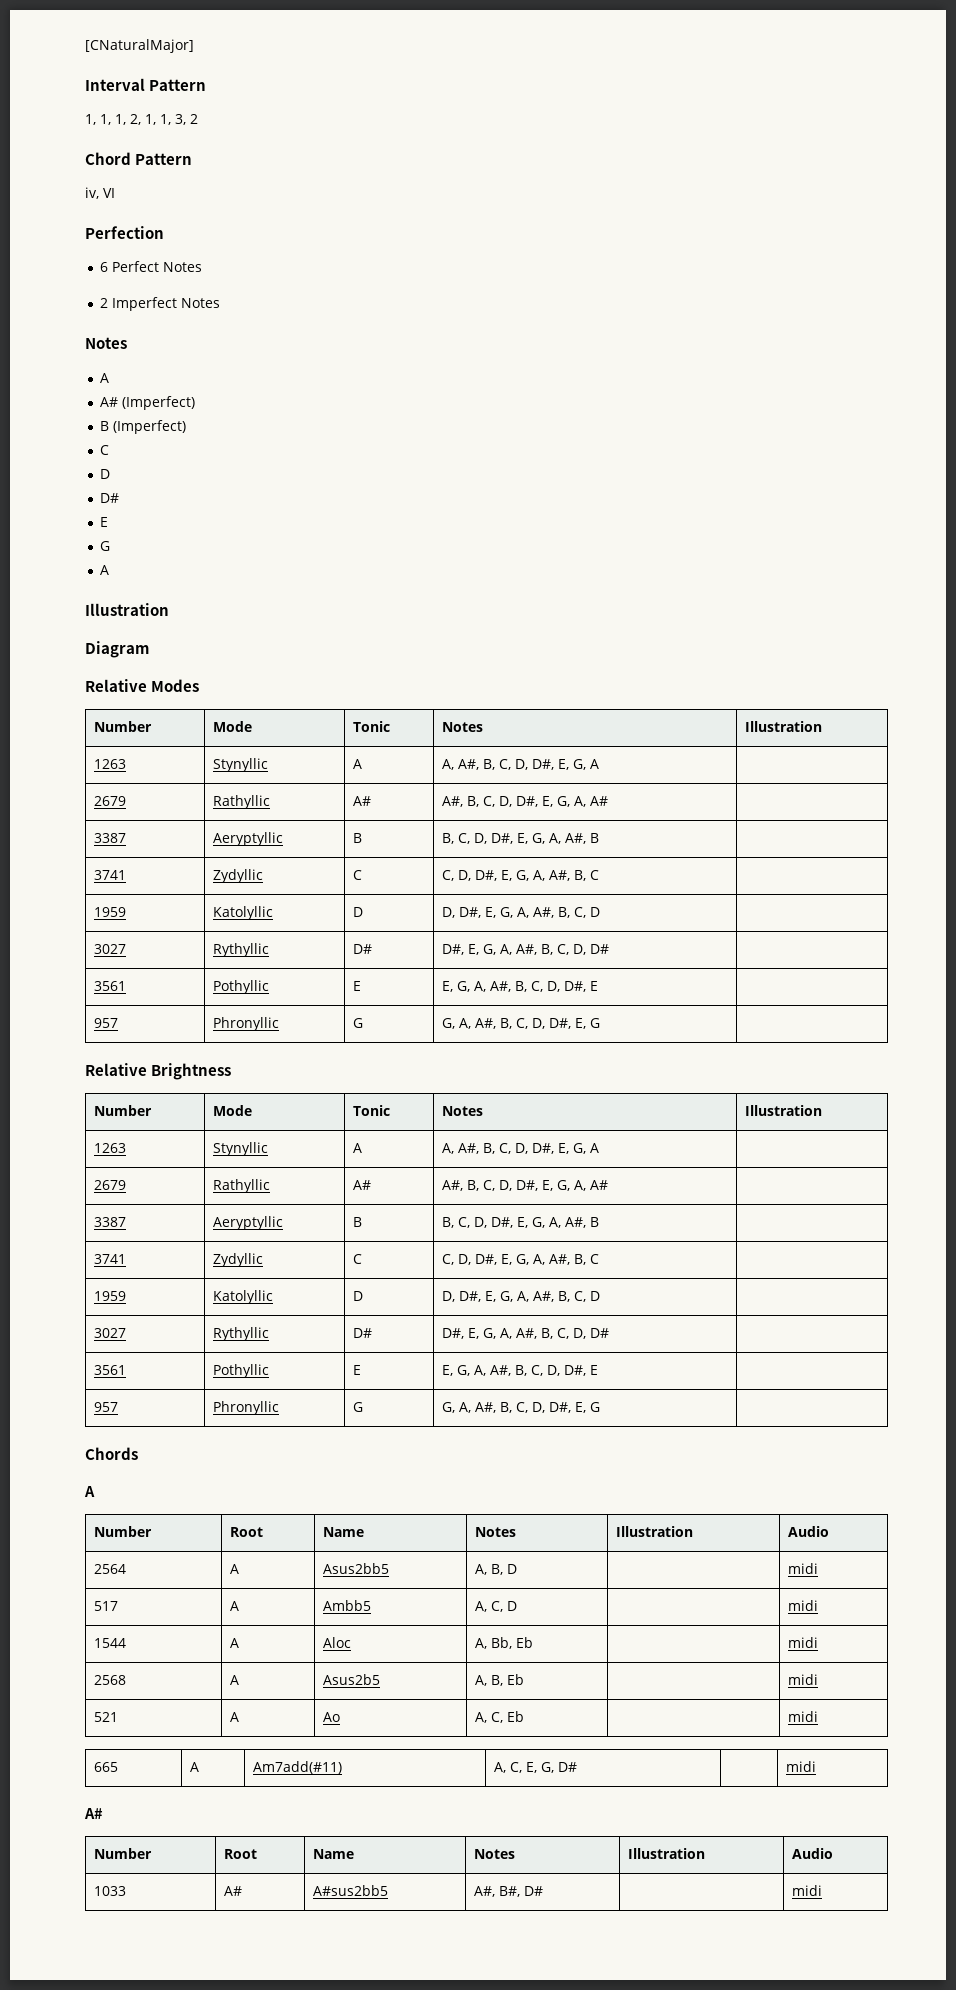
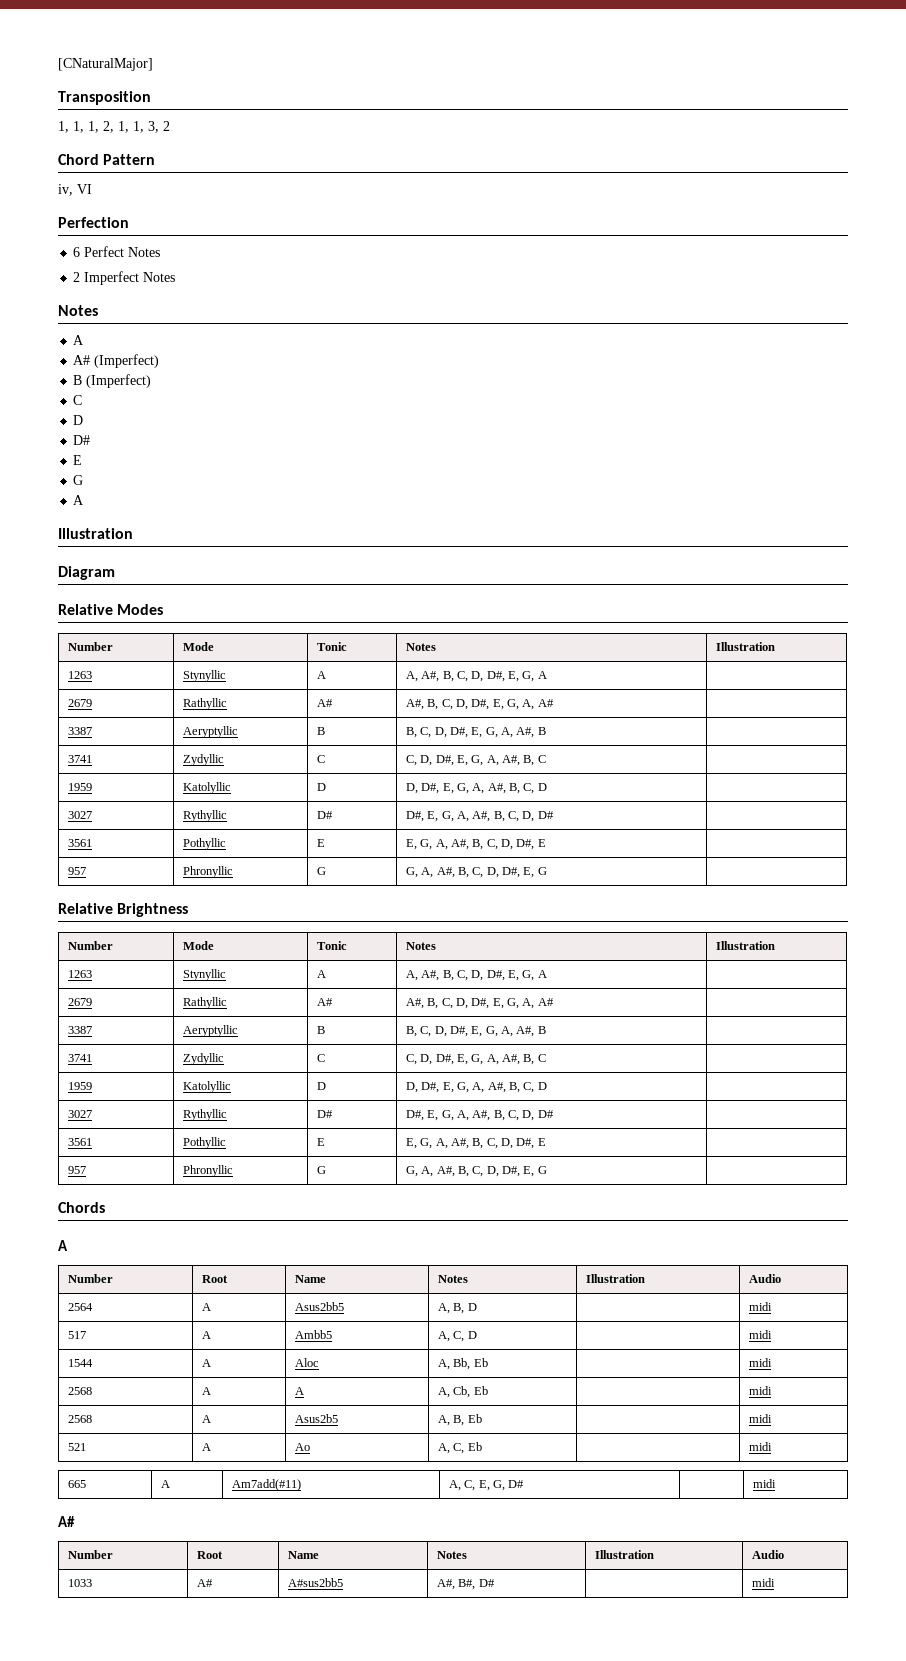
[85,78,207,91] Interval Pattern -> [58,91,151,105] Transposition
(819, 1642) none -> [67,1387,92,1395] [201,1387,211,1395] [294,1387,304,1395] [437,1386,488,1398] [748,1386,772,1395] // 2568 | A | A | A, Cb, Eb | | midi

